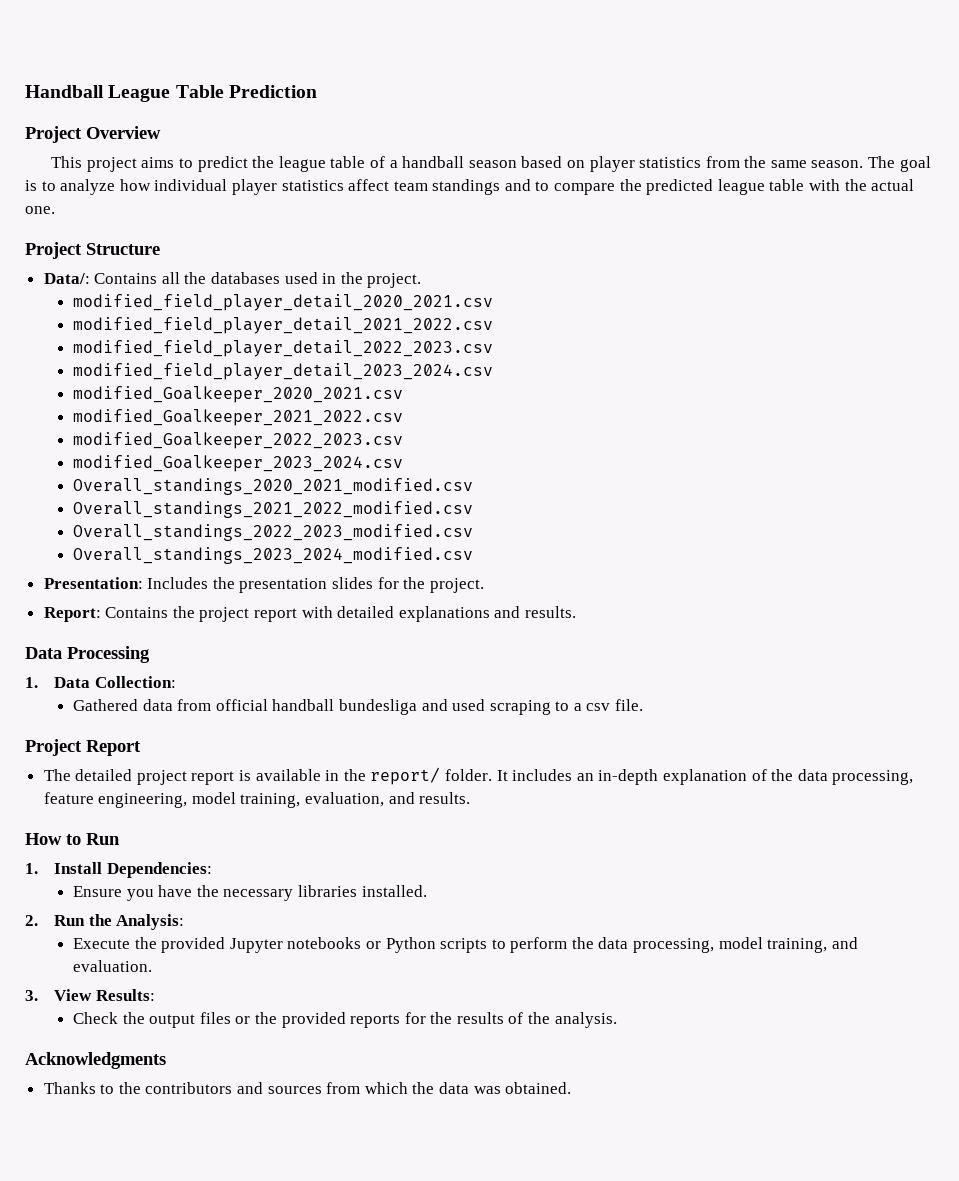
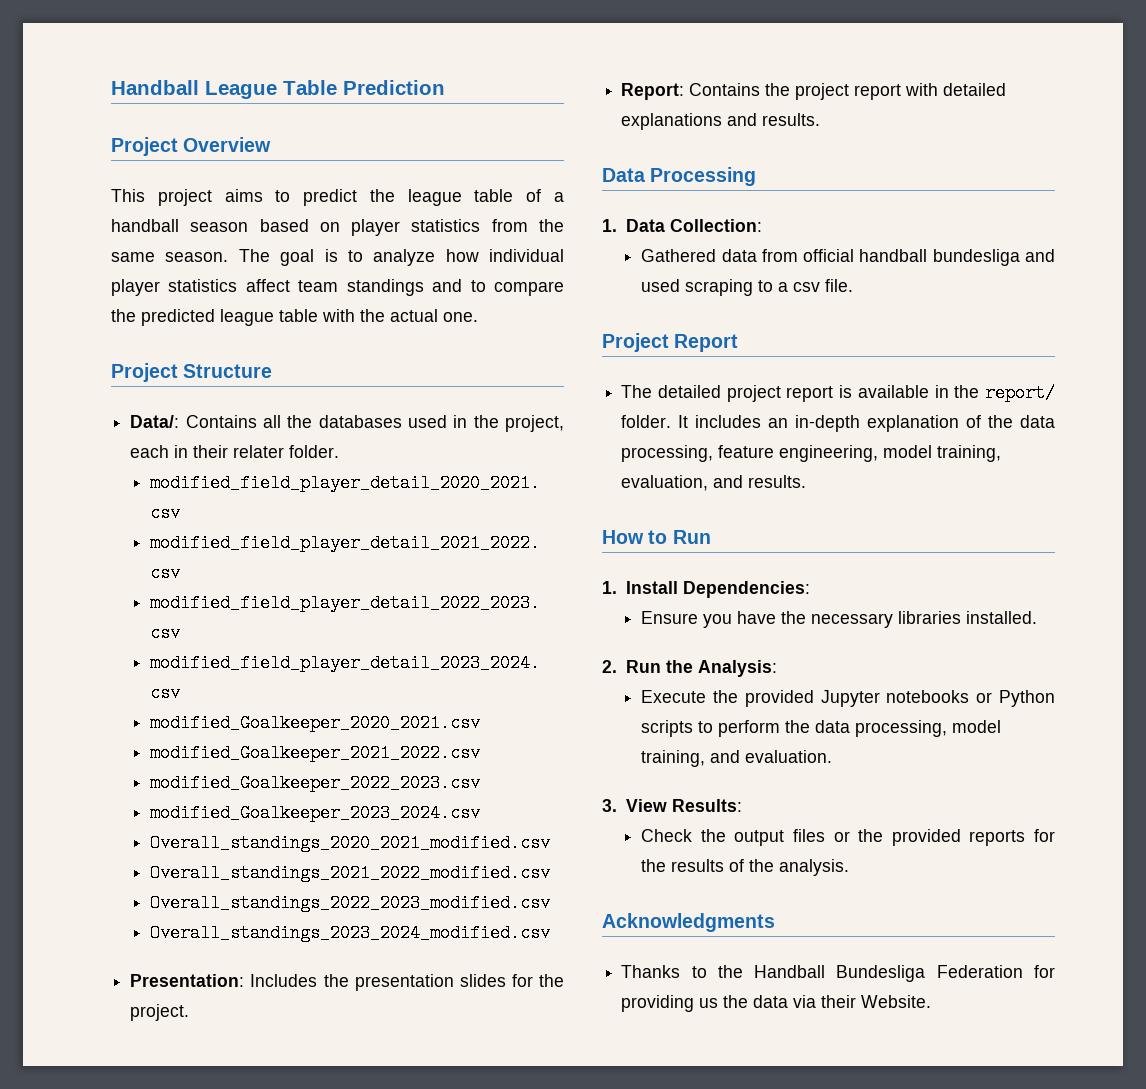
[367,273,422,288] project. -> [505,415,564,432] [130,445,340,458] project, each in their relater folder.
[145,1082,572,1094] contributors and sources from which the data was obtained. -> [754,965,1055,982] [621,995,932,1012] Handball Bundesliga Federation for providing us the data via their Website.

